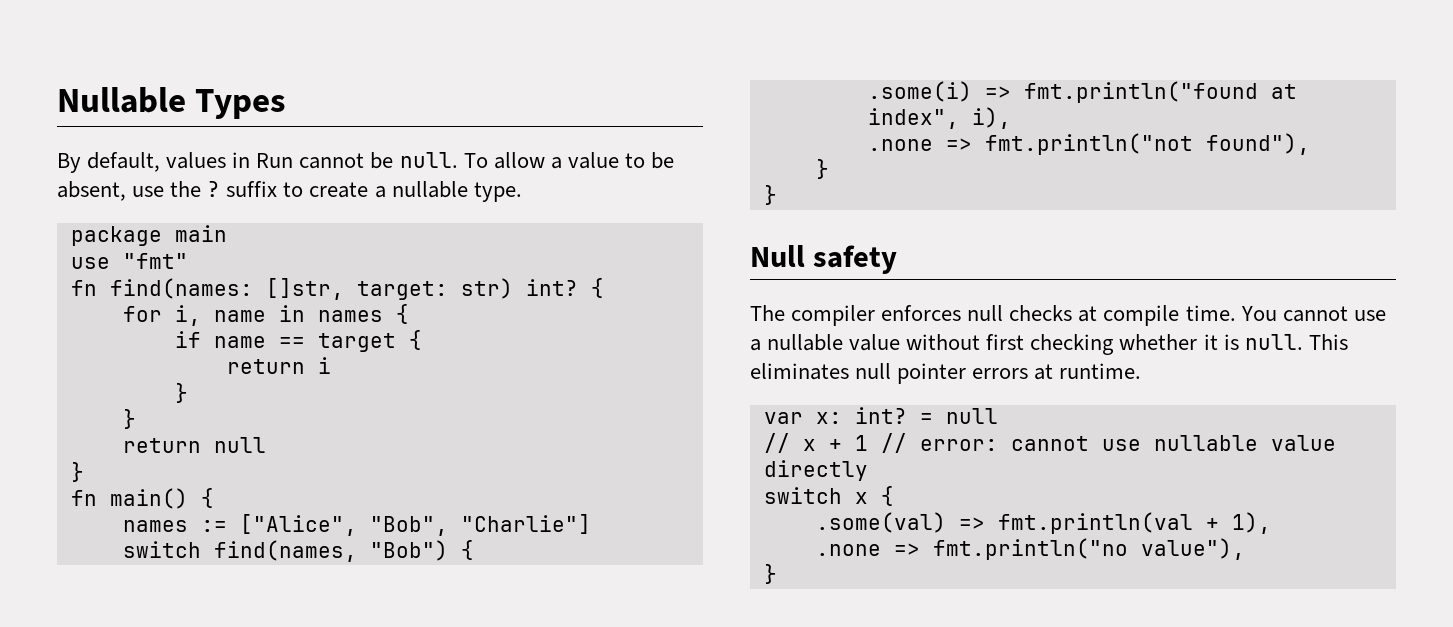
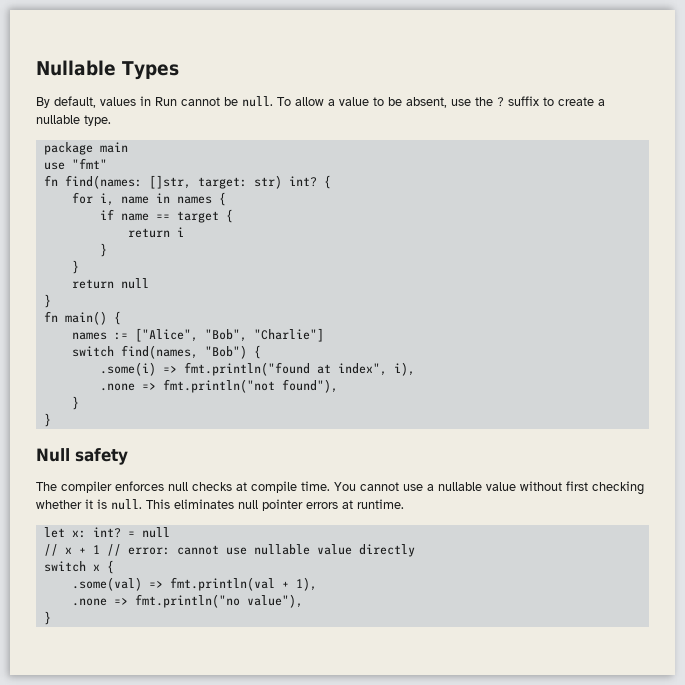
[763,412,803,424] var -> [43,527,65,538] let

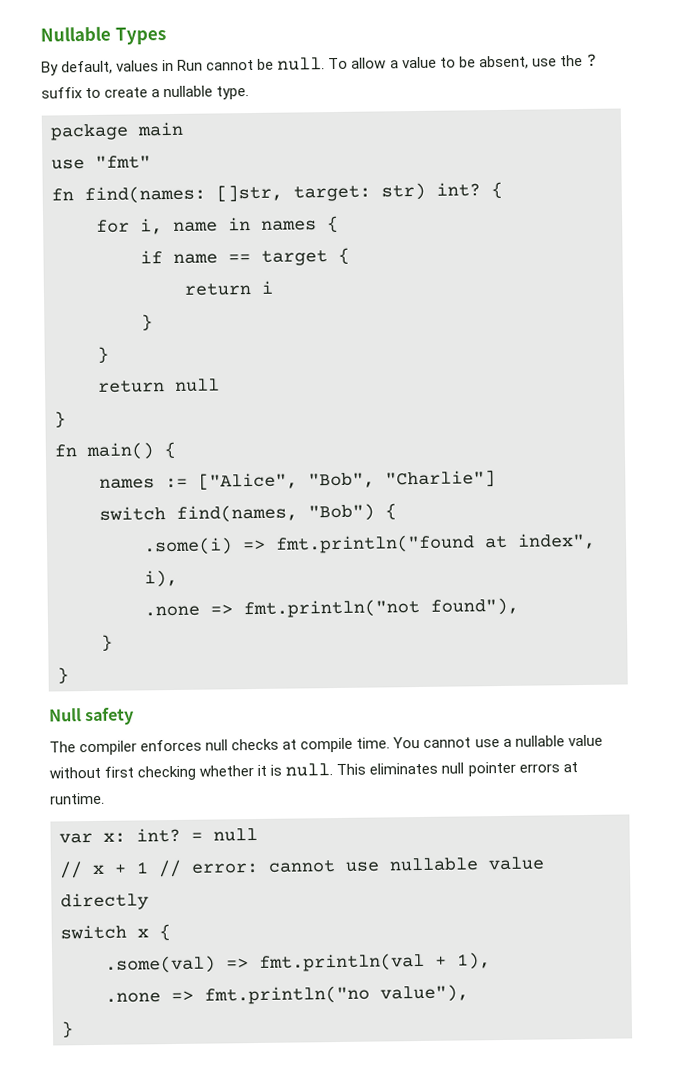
[43,527,65,538] let -> [59,833,93,844] var

